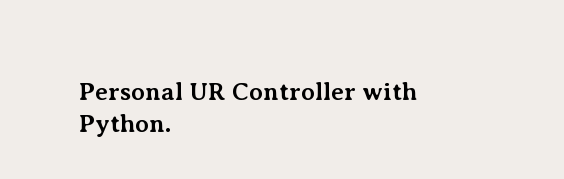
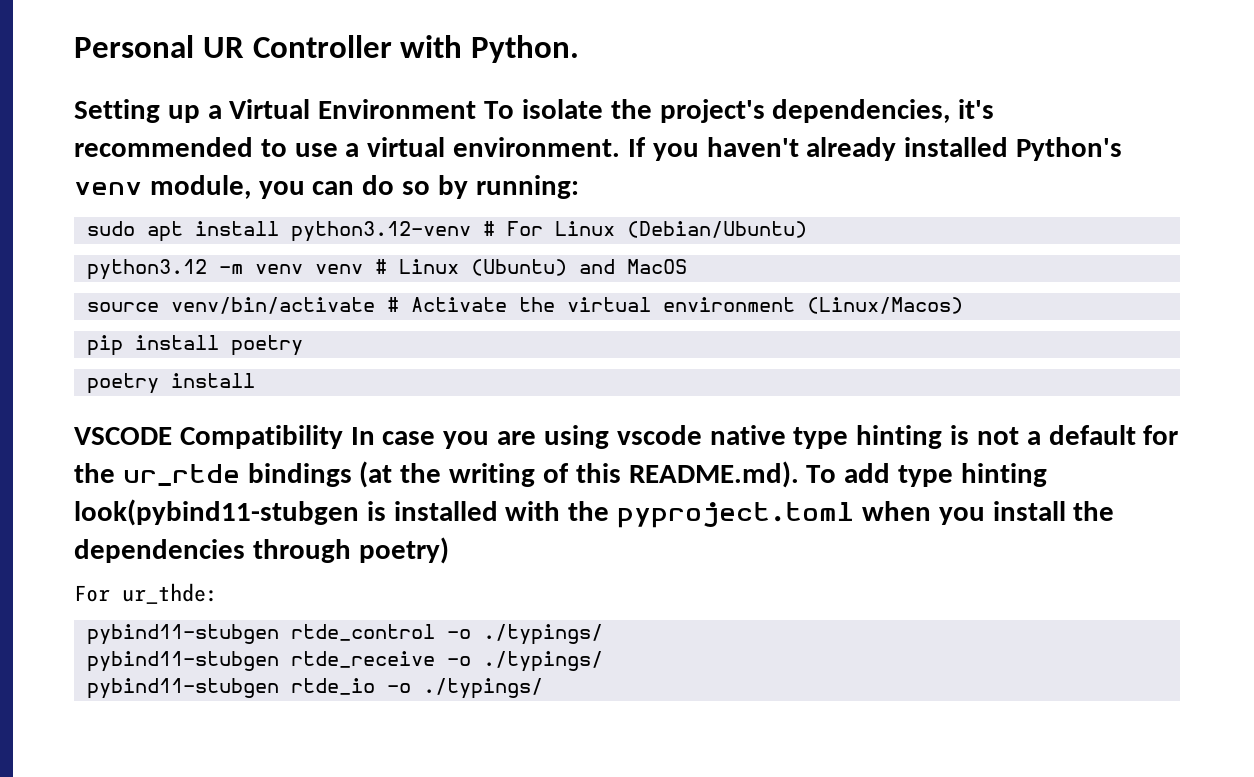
(171, 125) none -> [74,99,995,123] [74,137,1123,161] [74,175,579,199] [86,221,807,242] [86,259,687,280] [86,297,963,314] [86,335,303,356] [86,373,255,394] [74,425,1179,449] [74,461,1047,488] [74,499,1115,528] [74,537,449,564] [74,583,218,604] [86,624,603,645] [86,651,603,672] [86,678,543,699] // Setting up a Virtual Environment To isolate the project's dependencies, it's recommended to use a virtual environment. If you haven't already installed Python's venv module, you can do so by running: // sudo apt install python3.12-venv # For Linux (Debian/Ubuntu) // python3.12 -m venv venv # Linux (Ubuntu) and MacOS // source venv/bin/activate # Activate the virtual environment (Linux/Macos) // pip install poetry // poetry install // VSCODE Compatibility In case you are using vscode native type hinting is not a default for the ur_rtde bindings (at the writing of this README.md). To add type hinting look(pybind11-stubgen is installed with the pyproject.toml when you install the dependencies through poetry) // For ur_thde: // pybind11-stubgen rtde_control -o ./typings/ // pybind11-stubgen rtde_receive -o ./typings/ // pybind11-stubgen rtde_io -o ./typings/

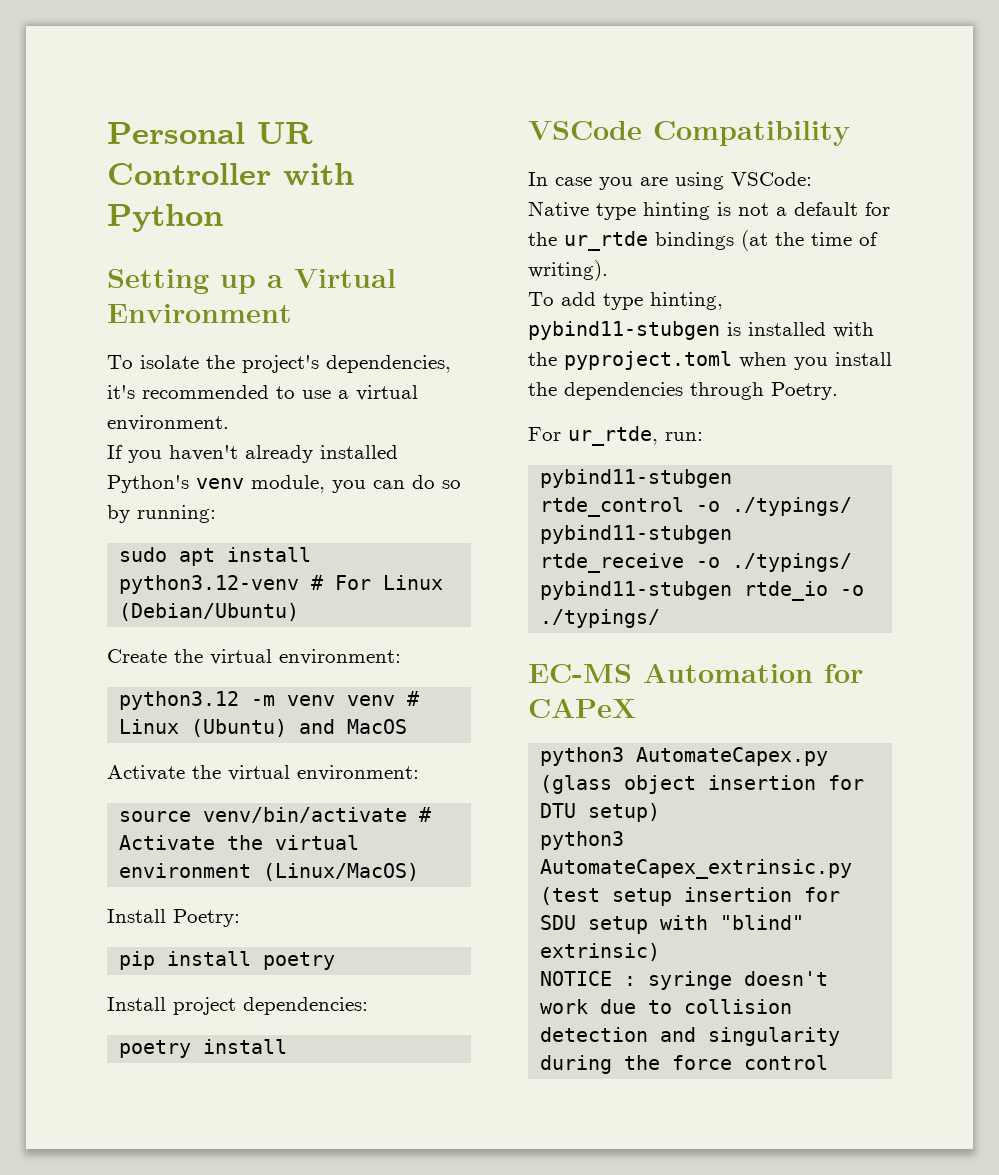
[471,35,580,63] Python. -> [107,204,223,232] Python
(477, 109) none -> (292, 313) //
(621, 147) none -> (229, 423) //
(807, 229) none -> [107,649,401,665] // Create the virtual environment:
(687, 266) none -> [107,765,419,781] // Activate the virtual environment:
[806,297,963,314] (Linux/Macos) -> [263,863,420,881] [107,909,240,927] (Linux/MacOS) // Install Poetry:
(303, 345) none -> [107,997,368,1015] // Install project dependencies:
[74,427,172,445] VSCODE -> [528,121,642,140] VSCode
(343, 437) none -> (850, 133) //
[616,425,786,445] vscode native -> [731,172,812,186] [528,201,589,218] VSCode: // Native
[449,461,799,488] writing of this README.md). -> [811,232,878,246] [528,260,608,281] time of writing). //
[960,463,1047,487] [74,499,359,526] hinting look(pybind11-stubgen -> [650,292,723,310] [528,321,720,340] hinting, pybind11-stubgen
[358,537,449,564] [74,583,218,604] poetry) // For ur_thde: -> [771,382,838,400] [528,426,703,446] Poetry. // For ur_rtde, run:
(543, 688) none -> [528,664,863,683] [528,699,636,718] [540,747,829,766] [540,775,865,794] [540,803,661,822] [540,831,625,850] [540,859,853,879] [540,887,841,906] [540,915,805,934] [540,943,661,961] [540,971,829,990] [540,999,793,1014] [540,1027,841,1046] [540,1055,829,1074] // EC-MS Automation for CAPeX // python3 AutomateCapex.py (glass object insertion for DTU setup) // python3 AutomateCapex_extrinsic.py (test setup insertion for SDU setup with "blind" extrinsic) // NOTICE : syringe doesn't work due to collision detection and singularity during the force control

